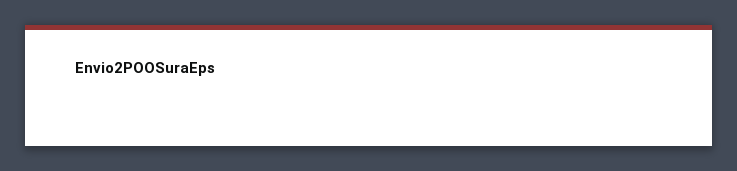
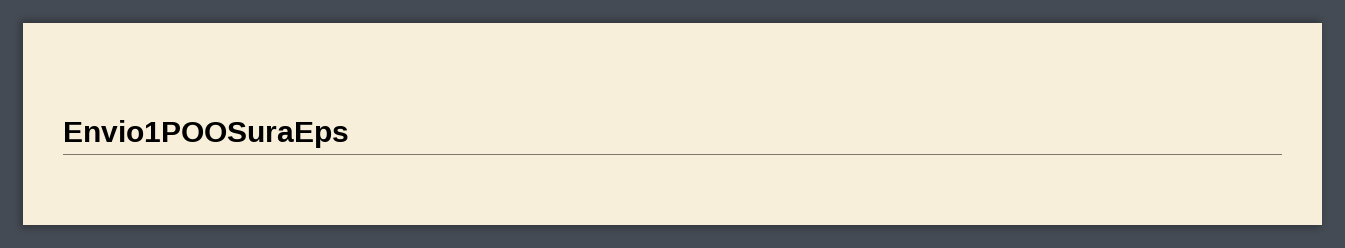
[75,62,215,76] Envio2POOSuraEps -> [63,120,349,148] Envio1POOSuraEps

